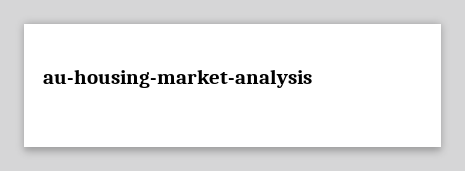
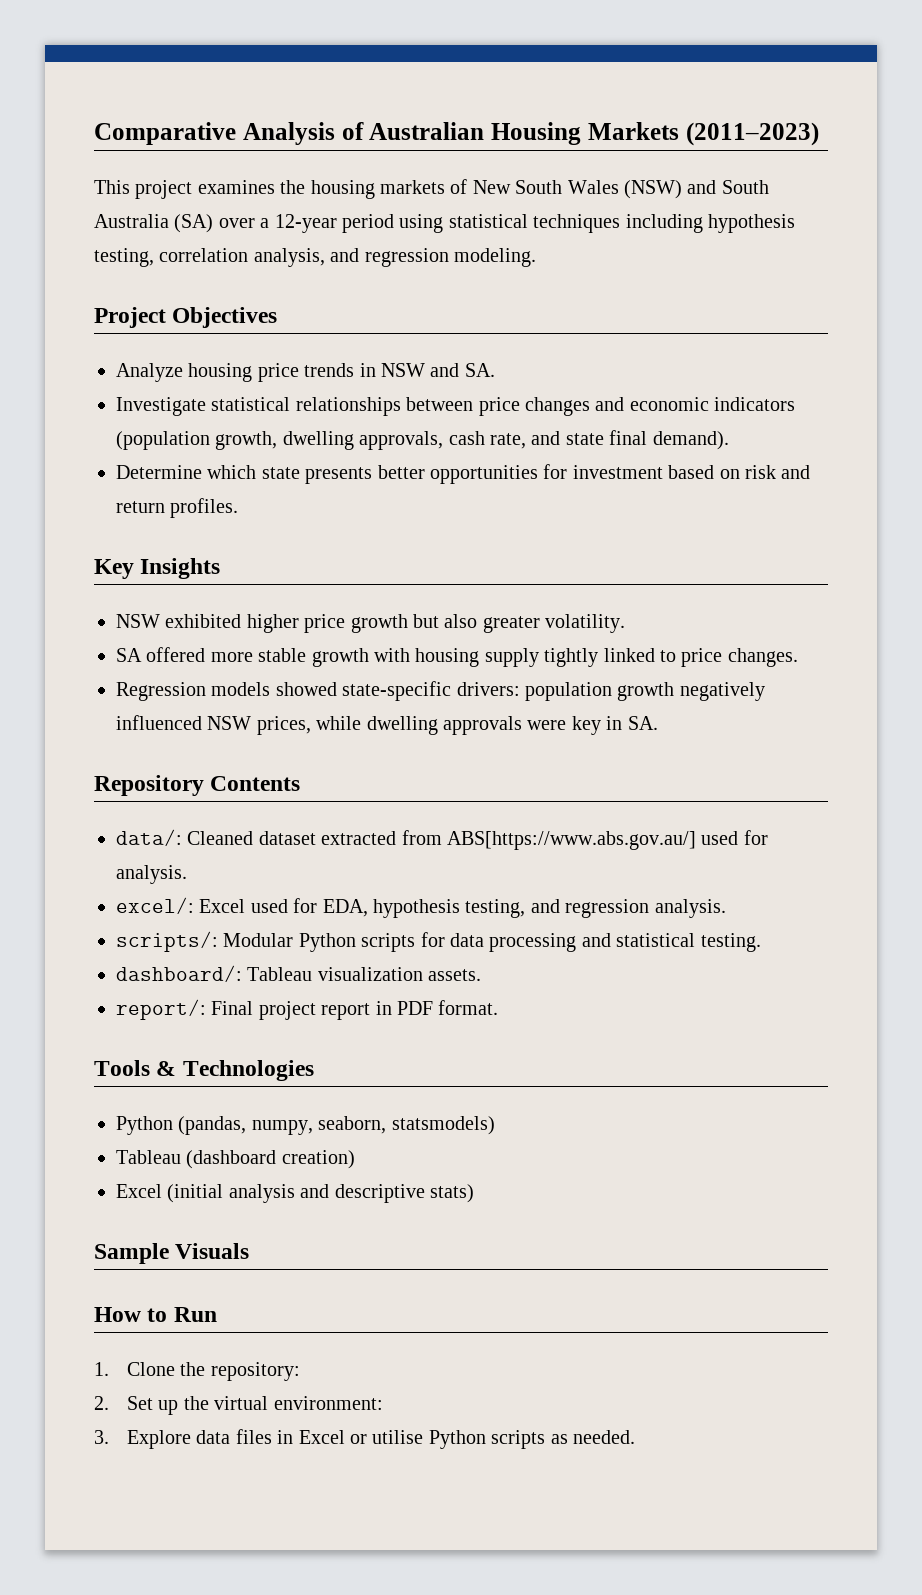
[43,69,312,88] au-housing-market-analysis -> [94,122,819,146] [94,179,769,199] [94,214,795,233] [94,248,536,267] [94,307,278,328] [116,363,495,382] [116,397,796,416] [116,430,729,450] [116,464,811,484] [116,498,239,518] [94,558,221,579] [116,614,626,633] [116,647,798,667] [116,681,765,701] [116,715,658,735] [94,775,301,796] [116,829,768,850] [116,865,187,884] [116,897,726,918] [116,931,761,952] [116,965,482,982] [116,999,499,1020] [94,1060,314,1081] [116,1116,495,1135] [116,1150,355,1169] [116,1184,474,1203] [94,1243,250,1264] [94,1307,217,1322] [94,1362,300,1381] [94,1396,383,1415] [94,1429,635,1449] Comparative Analysis of Australian Housing Markets (2011–2023) // This project examines the housing markets of New South Wales (NSW) and South Australia (SA) over a 12-year period using statistical techniques including hypothesis testing, correlation analysis, and regression modeling. // Project Objectives // Analyze housing price trends in NSW and SA. // Investigate statistical relationships between price changes and economic indicators (population growth, dwelling approvals, cash rate, and state final demand). // Determine which state presents better opportunities for investment based on risk and return profiles. // Key Insights // NSW exhibited higher price growth but also greater volatility. // SA offered more stable growth with housing supply tightly linked to price changes. // Regression models showed state-specific drivers: population growth negatively influenced NSW prices, while dwelling approvals were key in SA. // Repository Contents // data/: Cleaned dataset extracted from ABS[https://www.abs.gov.au/] used for analysis. // excel/: Excel used for EDA, hypothesis testing, and regression analysis. // scripts/: Modular Python scripts for data processing and statistical testing. // dashboard/: Tableau visualization assets. // report/: Final project report in PDF format. // Tools & Technologies // Python (pandas, numpy, seaborn, statsmodels) // Tableau (dashboard creation) // Excel (initial analysis and descriptive stats) // Sample Visuals // How to Run // 1. Clone the repository: // 2. Set up the virtual environment: // 3. Explore data files in Excel or utilise Python scripts as needed.

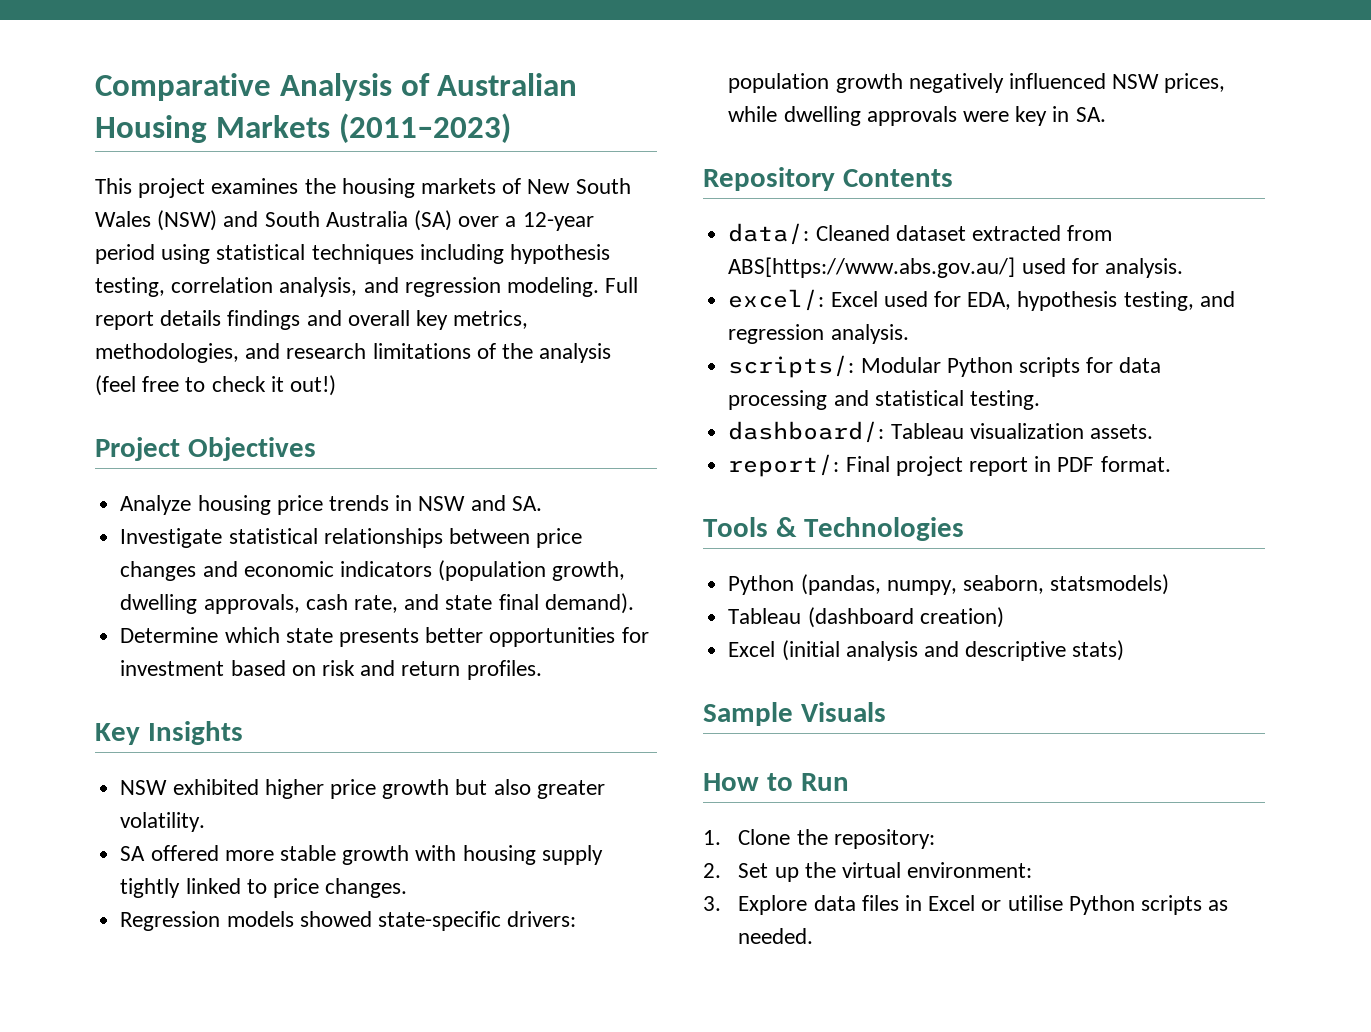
(536, 257) none -> [605,277,639,293] [95,310,529,330] [95,343,612,363] [95,375,337,396] Full report details findings and overall key metrics, methodologies, and research limitations of the analysis (feel free to check it out!)

